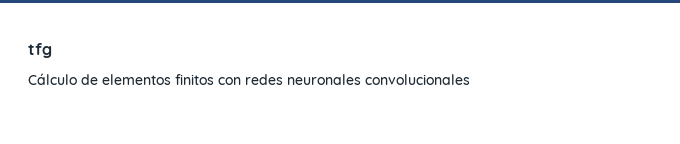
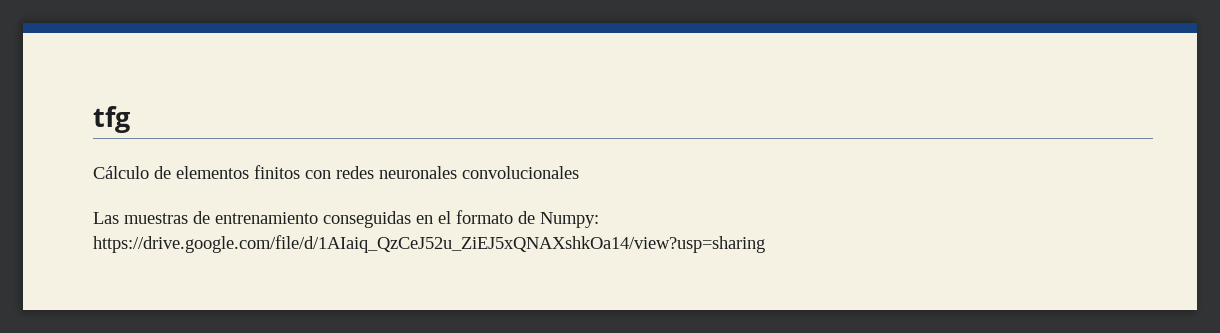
(470, 79) none -> [93,210,599,228] [93,235,765,253] // Las muestras de entrenamiento conseguidas en el formato de Numpy: https://drive.google.com/file/d/1AIaiq_QzCeJ52u_ZiEJ5xQNAXshkOa14/view?usp=sharing

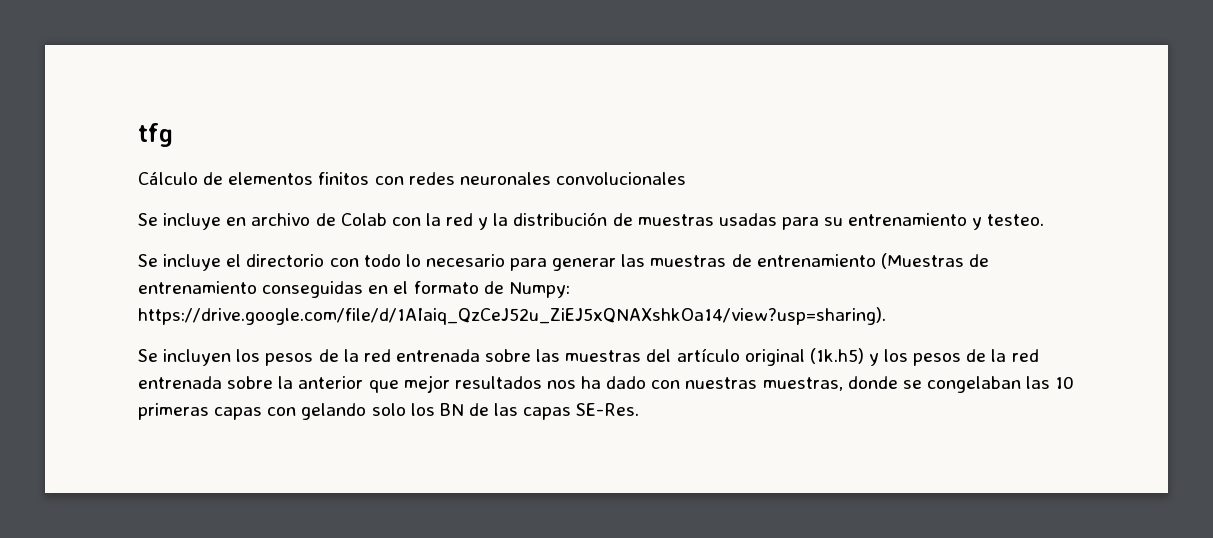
[93,212,188,224] Las muestras -> [138,212,1045,230] [138,253,964,271] Se incluye en archivo de Colab con la red y la distribución de muestras usadas para su entrenamiento y testeo. // Se incluye el directorio con todo lo necesario para generar las muestras de entrenamiento (Muestras
[93,235,765,253] https://drive.google.com/file/d/1AIaiq_QzCeJ52u_ZiEJ5xQNAXshkOa14/view?usp=sharing -> [138,307,886,325] [138,348,1039,366] [138,375,1075,393] [138,403,640,420] https://drive.google.com/file/d/1AIaiq_QzCeJ52u_ZiEJ5xQNAXshkOa14/view?usp=sharing). // Se incluyen los pesos de la red entrenada sobre las muestras del artículo original (1k.h5) y los pesos de la red entrenada sobre la anterior que mejor resultados nos ha dado con nuestras muestras, donde se congelaban las 10 primeras capas con gelando solo los BN de las capas SE-Res.

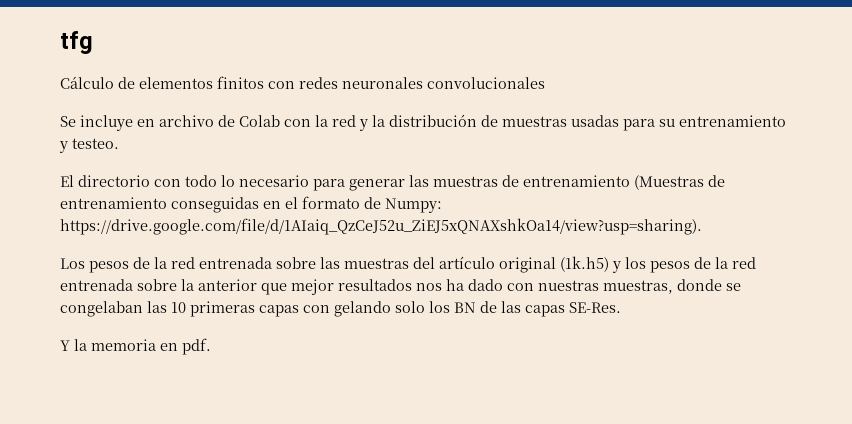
[138,254,242,271] Se incluye el -> [60,175,74,187] El
[138,349,261,366] Se incluyen los -> [60,258,85,269] Los
(640, 409) none -> [60,338,211,355] // Y la memoria en pdf.

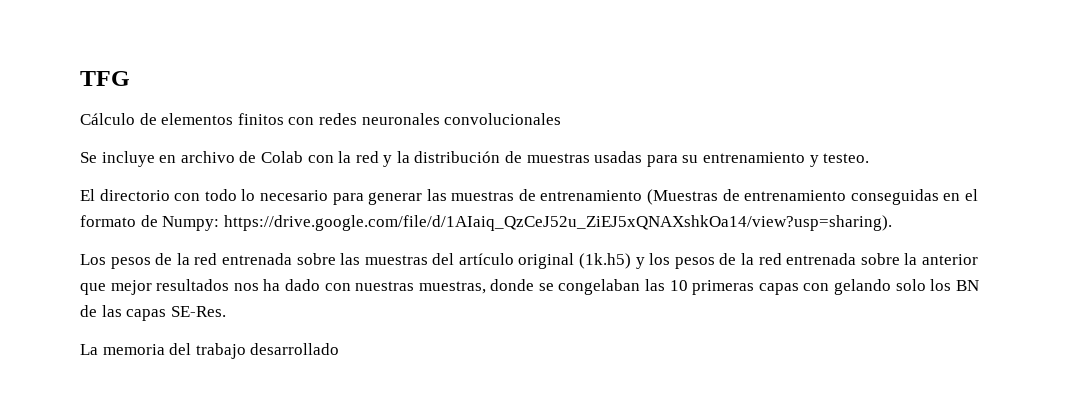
[60,31,93,54] tfg -> [80,71,130,86] TFG
[60,338,211,355] Y la memoria en pdf. -> [80,343,340,359] La memoria del trabajo desarrollado

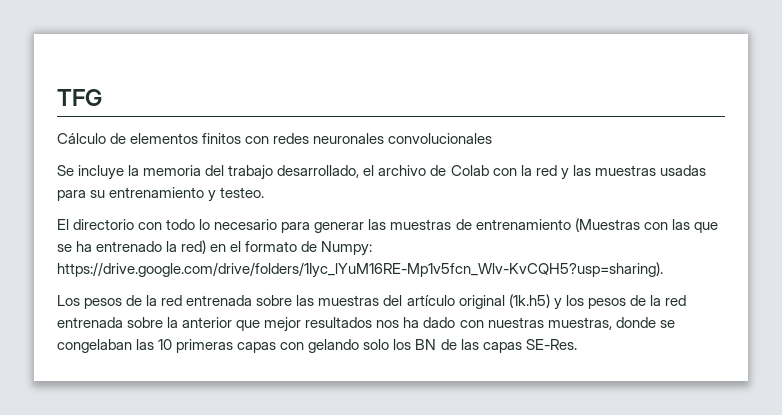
[159,155,177,163] en -> [128,165,375,180] la memoria del trabajo desarrollado, el
[396,151,523,163] la distribución de -> [572,165,591,176] las
[722,189,939,205] de entrenamiento conseguidas -> [643,219,718,233] [57,240,207,254] con las que se ha entrenado la red)
[223,215,892,231] https://drive.google.com/file/d/1AIaiq_QzCeJ52u_ZiEJ5xQNAXshkOa14/view?usp=sharing). -> [57,262,663,278] https://drive.google.com/drive/folders/1Iyc_lYuM16RE-Mp1v5fcn_Wlv-KvCQH5?usp=sharing).
[80,343,340,359] // La memoria del trabajo desarrollado -> (577, 344) none

